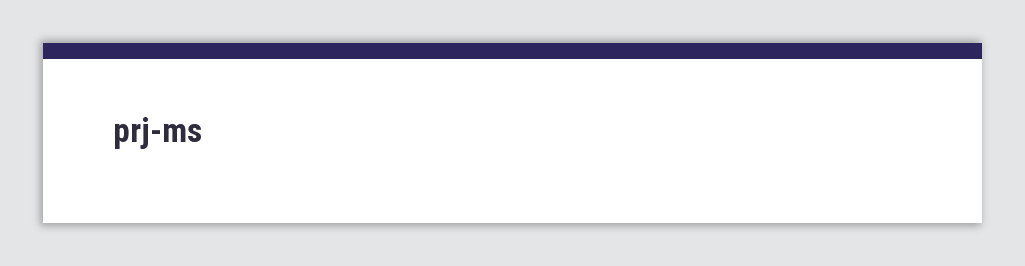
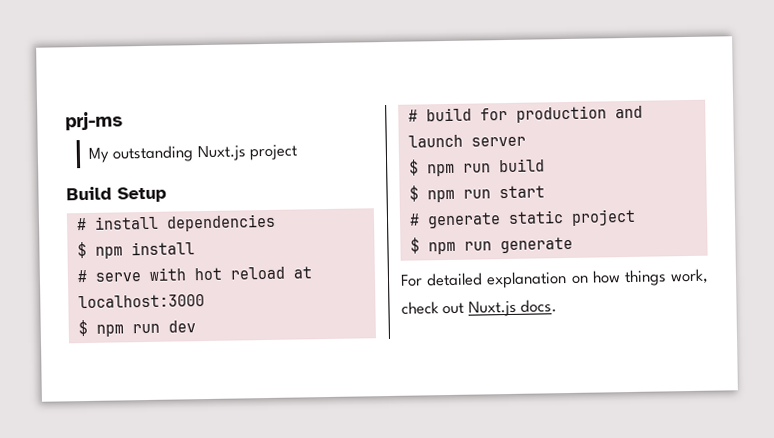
(202, 133) none -> [87,144,299,163] [66,186,167,203] [75,213,276,232] [76,241,195,259] [76,266,312,283] [77,294,205,309] [77,319,196,337] [407,105,643,123] [407,134,526,148] [408,158,545,177] [408,185,545,203] [408,208,636,229] [409,236,573,255] [400,268,709,289] [401,299,558,317] // My outstanding Nuxt.js project // Build Setup // # install dependencies // $ npm install // # serve with hot reload at localhost:3000 // $ npm run dev // # build for production and launch server // $ npm run build // $ npm run start // # generate static project // $ npm run generate // For detailed explanation on how things work, check out Nuxt.js docs.

